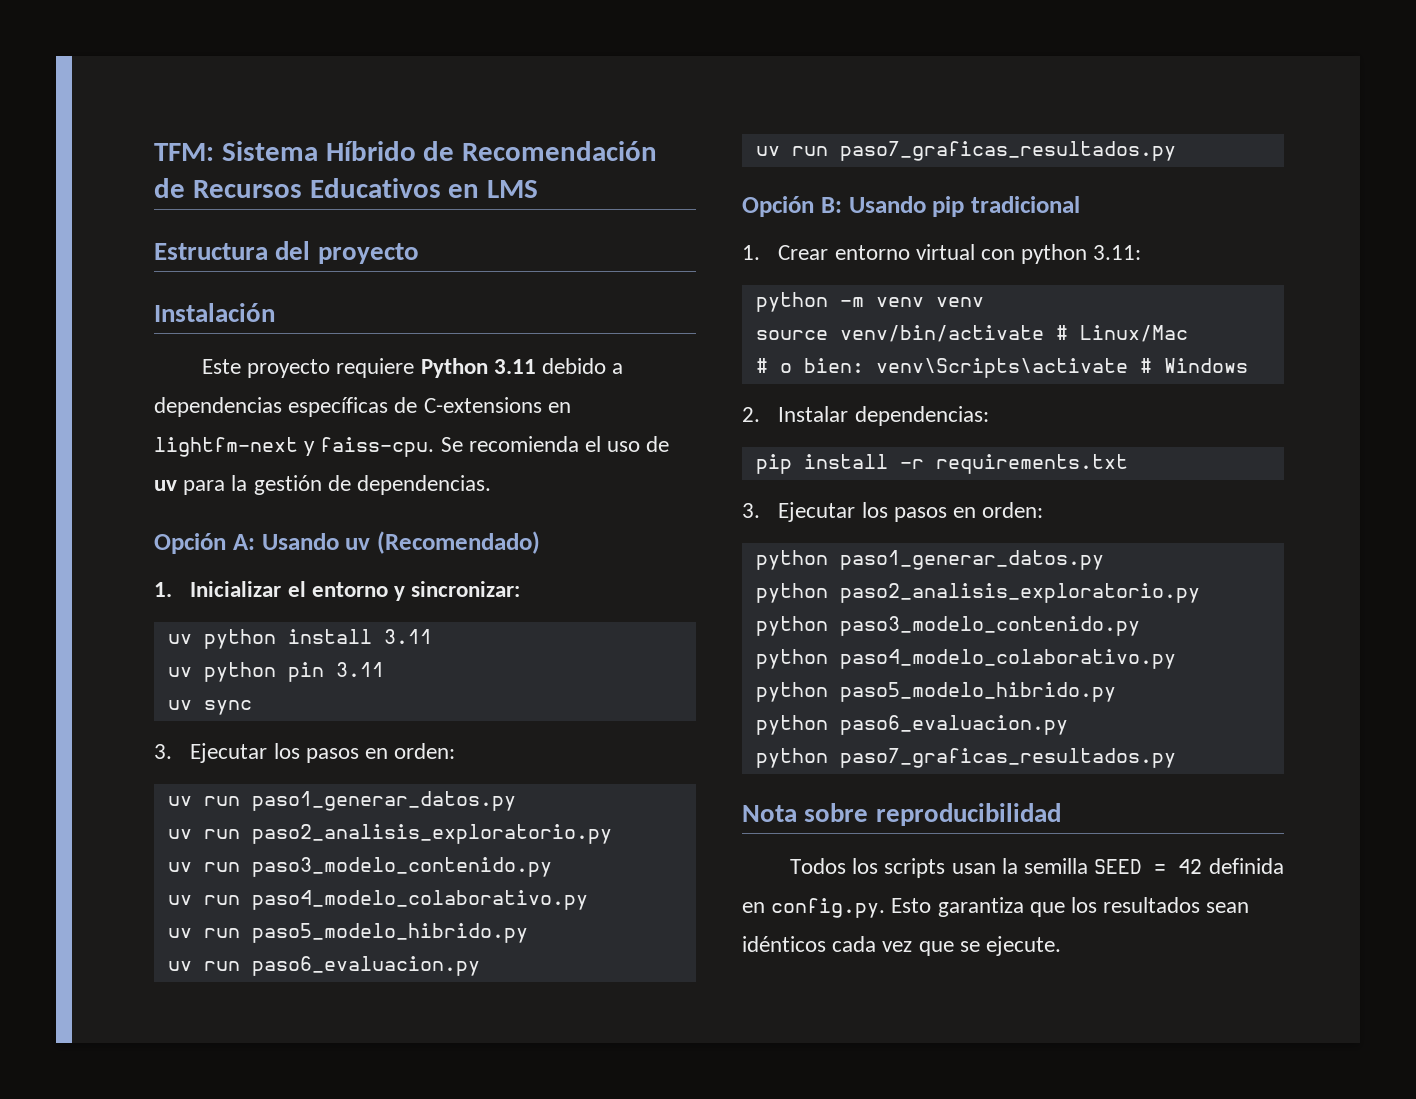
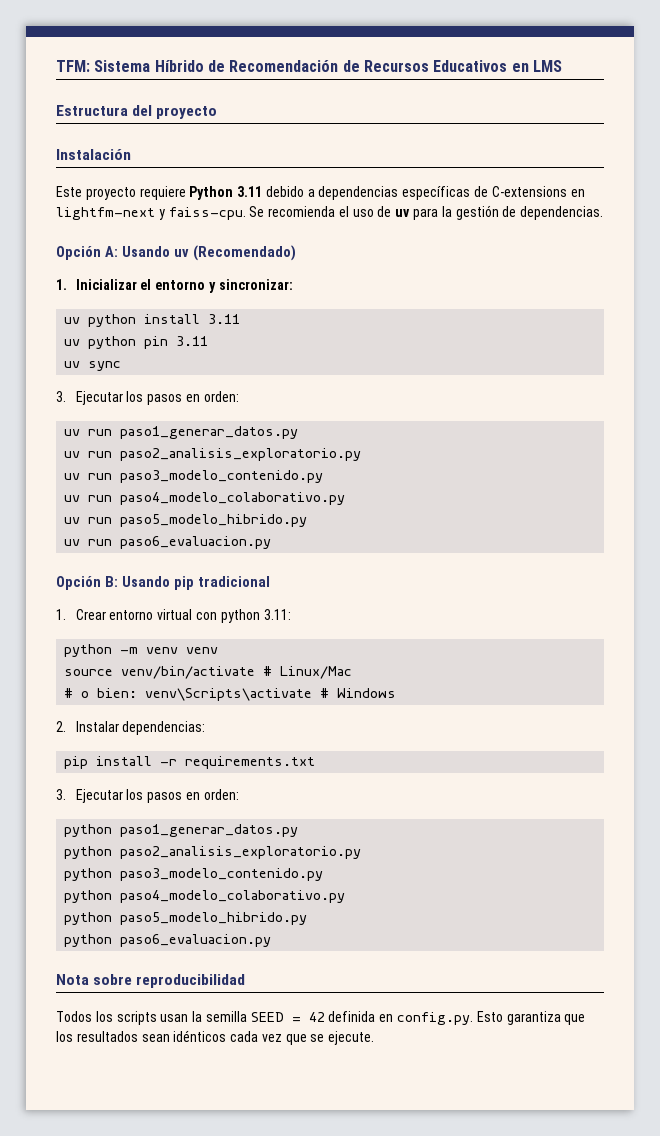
[755,141,1176,161] // uv run paso7_graficas_resultados.py -> (272, 542) none
[755,748,1176,768] // python paso7_graficas_resultados.py -> (272, 940) none

